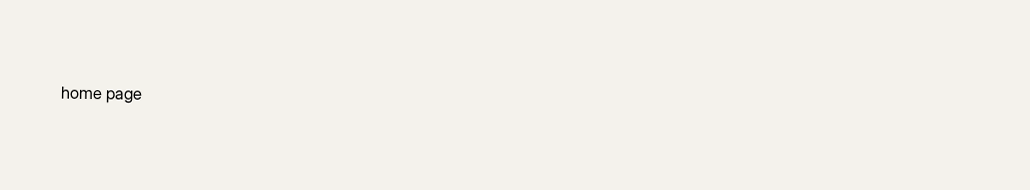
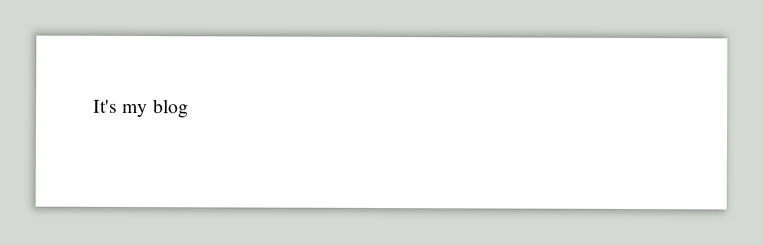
[60,86,144,104] home page -> [93,99,189,119] It's my blog

